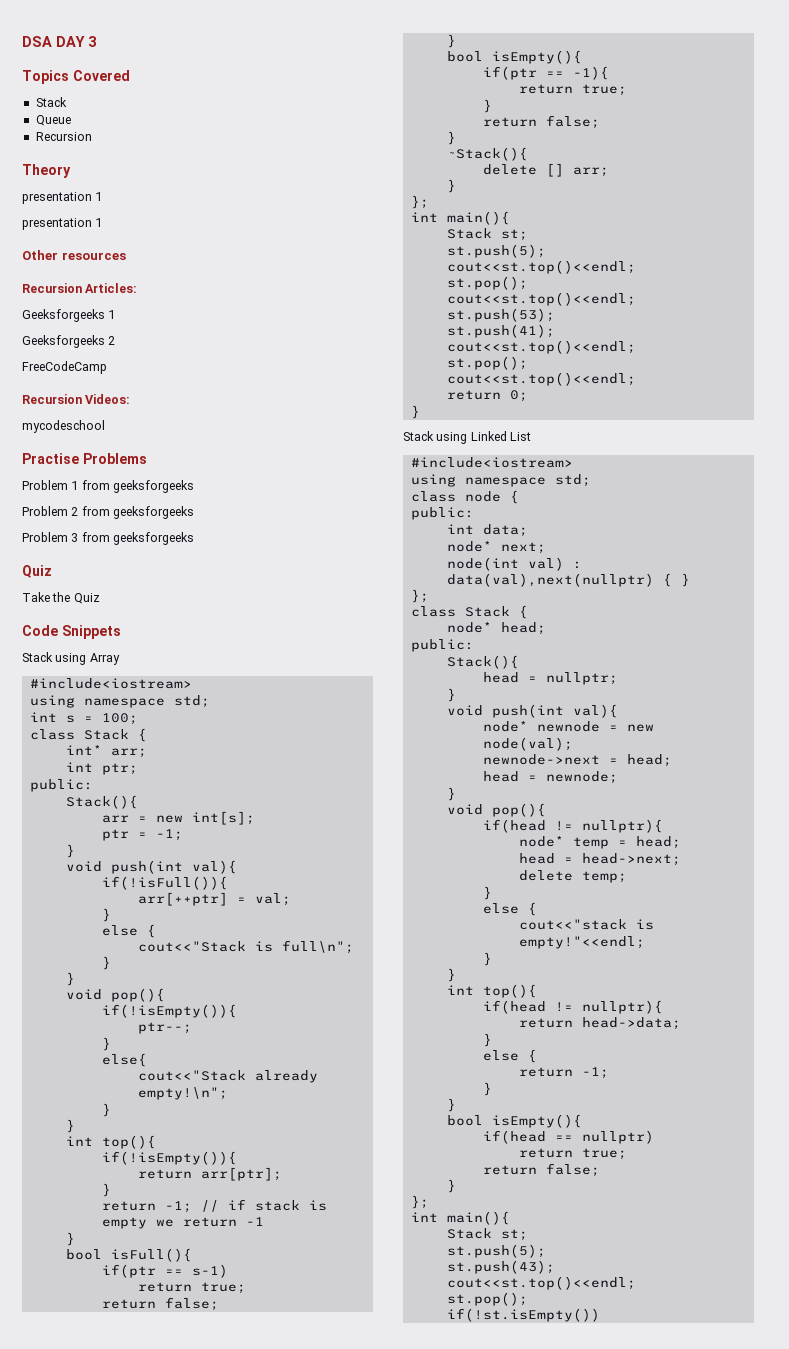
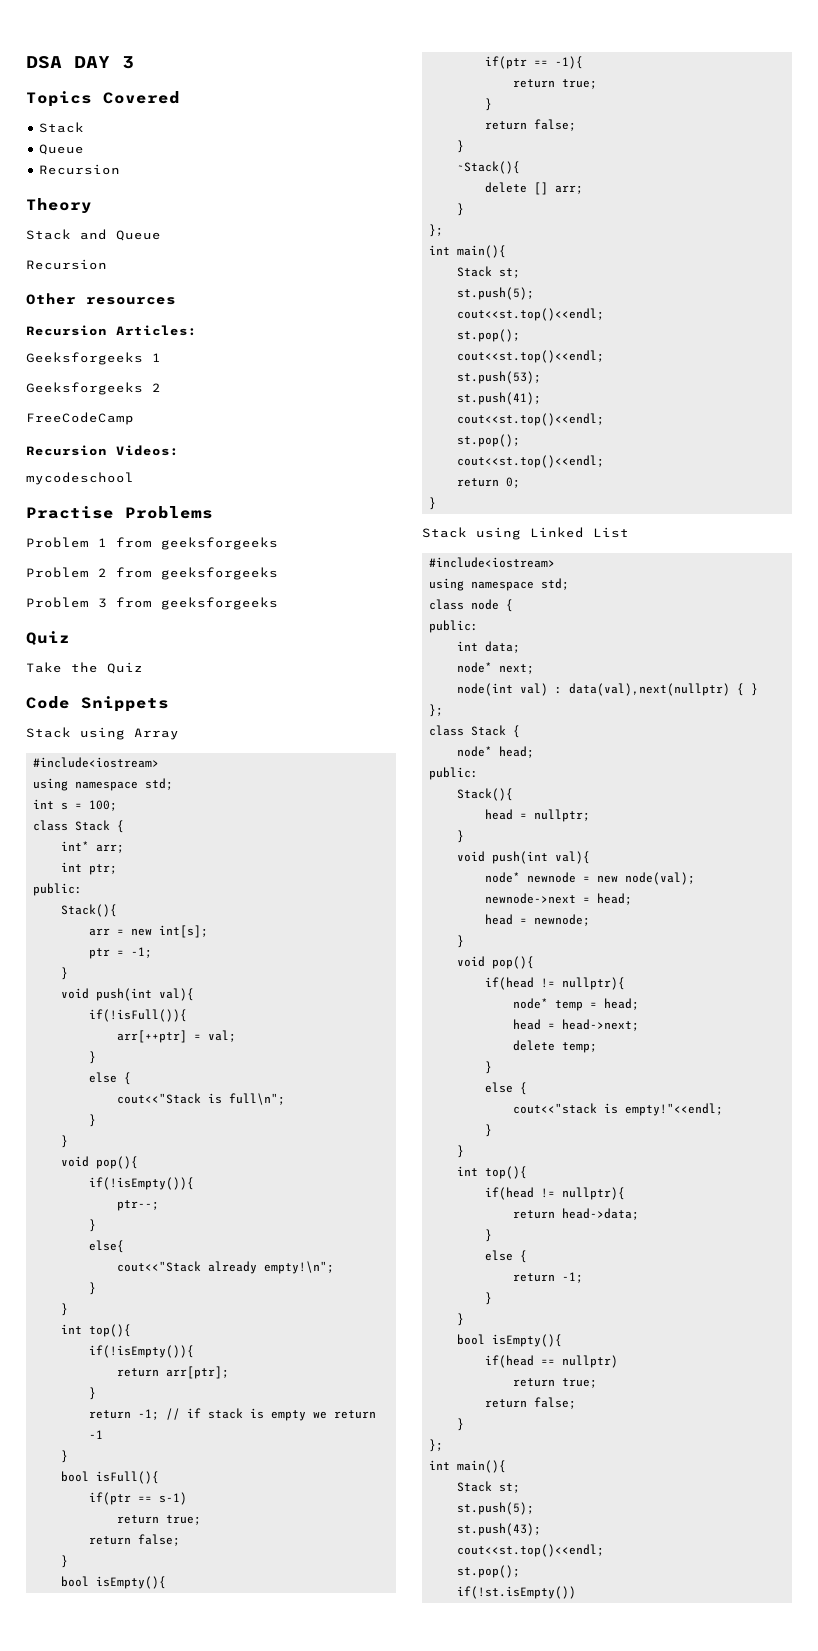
[22,192,103,204] [22,218,103,230] presentation 1 // presentation 1 -> [26,229,161,241] [26,259,107,270] Stack and Queue // Recursion

